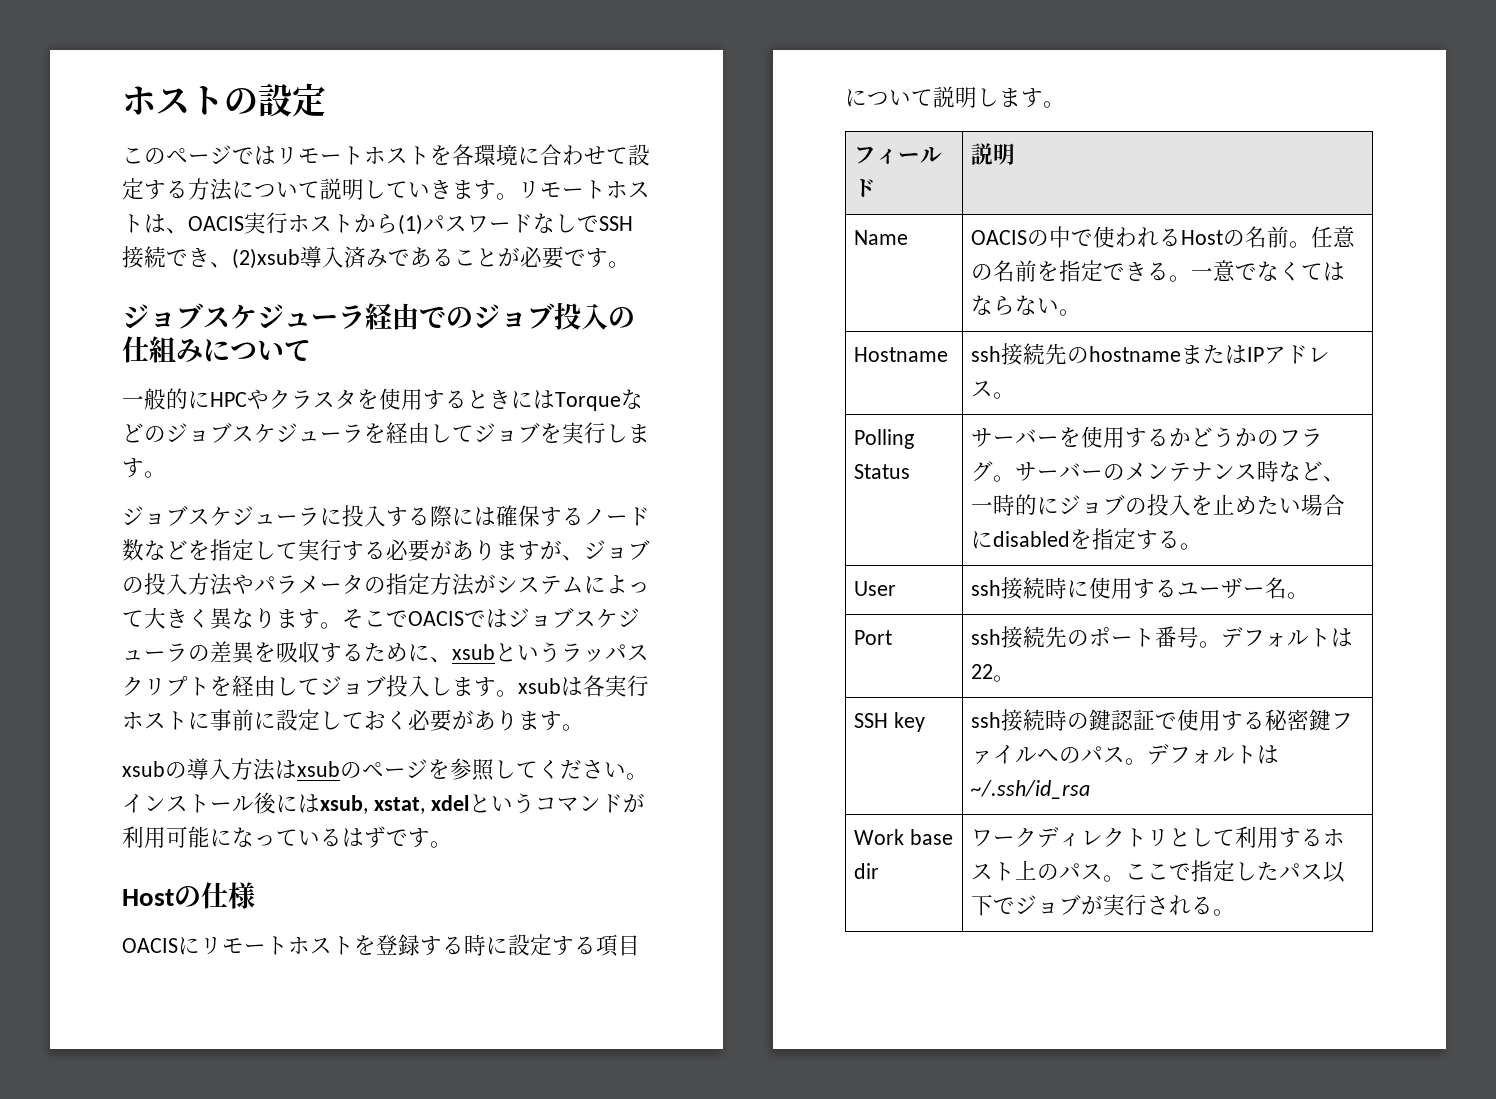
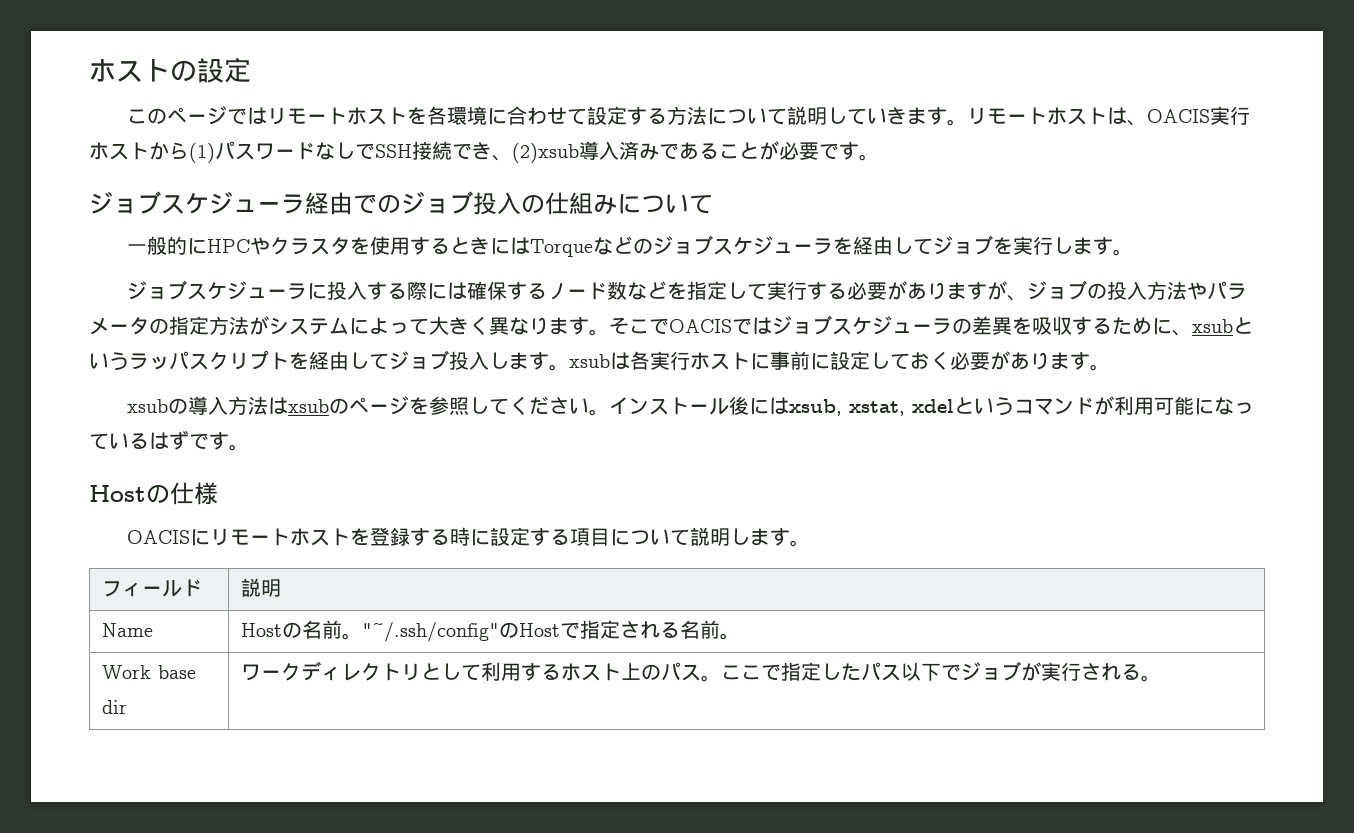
[970,226,1355,248] [970,260,1345,282] [970,295,1081,316] [853,347,948,362] [970,343,1330,365] [970,381,1015,399] [853,429,914,449] [853,464,910,479] [970,426,1323,448] [970,460,1345,482] [970,494,1345,516] [970,528,1202,550] [853,581,896,596] [970,577,1309,599] [853,630,892,645] [970,626,1353,648] [970,664,1015,682] [853,712,925,732] [970,709,1353,731] [970,744,1279,765] [970,780,1090,799] OACISの中で使われるHostの名前。任意の名前を指定できる。一意でなくてはならない。 // Hostname | ssh接続先のhostnameまたはIPアドレス。 // Polling Status | サーバーを使用するかどうかのフラグ。サーバーのメンテナンス時など、一時的にジョブの投入を止めたい場合にdisabledを指定する。 // User | ssh接続時に使用するユーザー名。 // Port | ssh接続先のポート番号。デフォルトは22。 // SSH key | ssh接続時の鍵認証で使用する秘密鍵ファイルへのパス。デフォルトは~/.ssh/id_rsa -> [240,620,740,642] Hostの名前。"~/.ssh/config"のHostで指定される名前。

